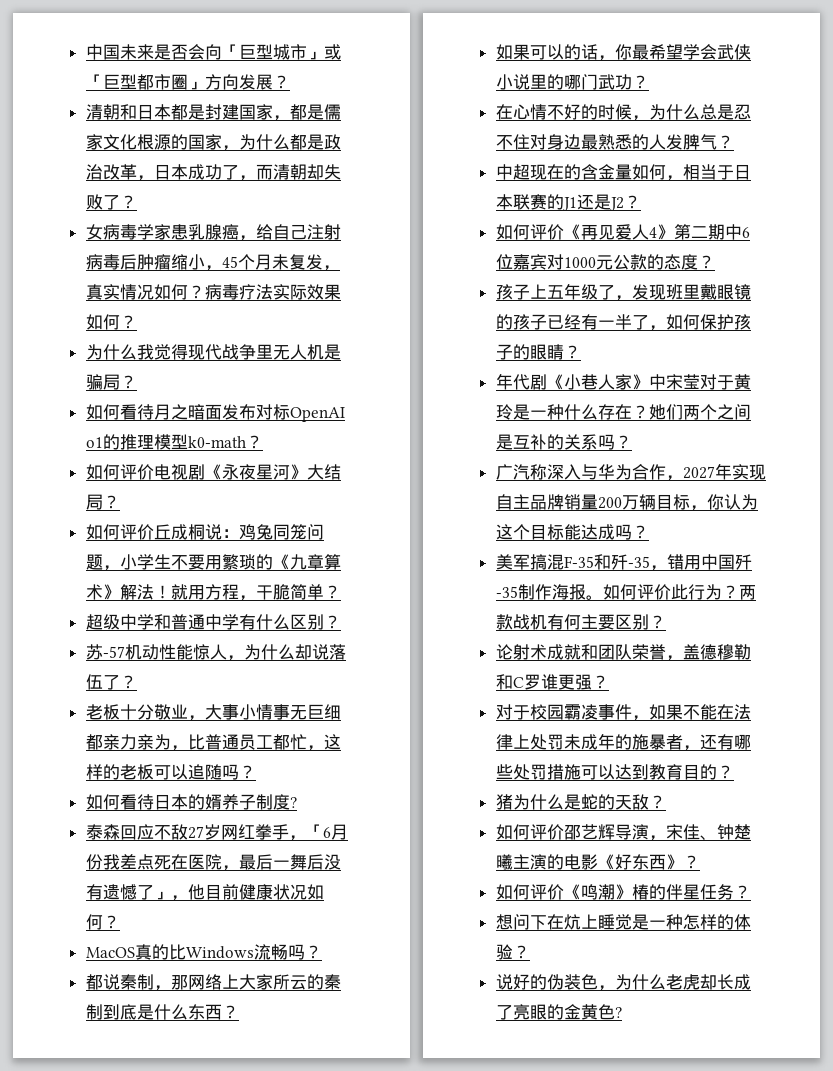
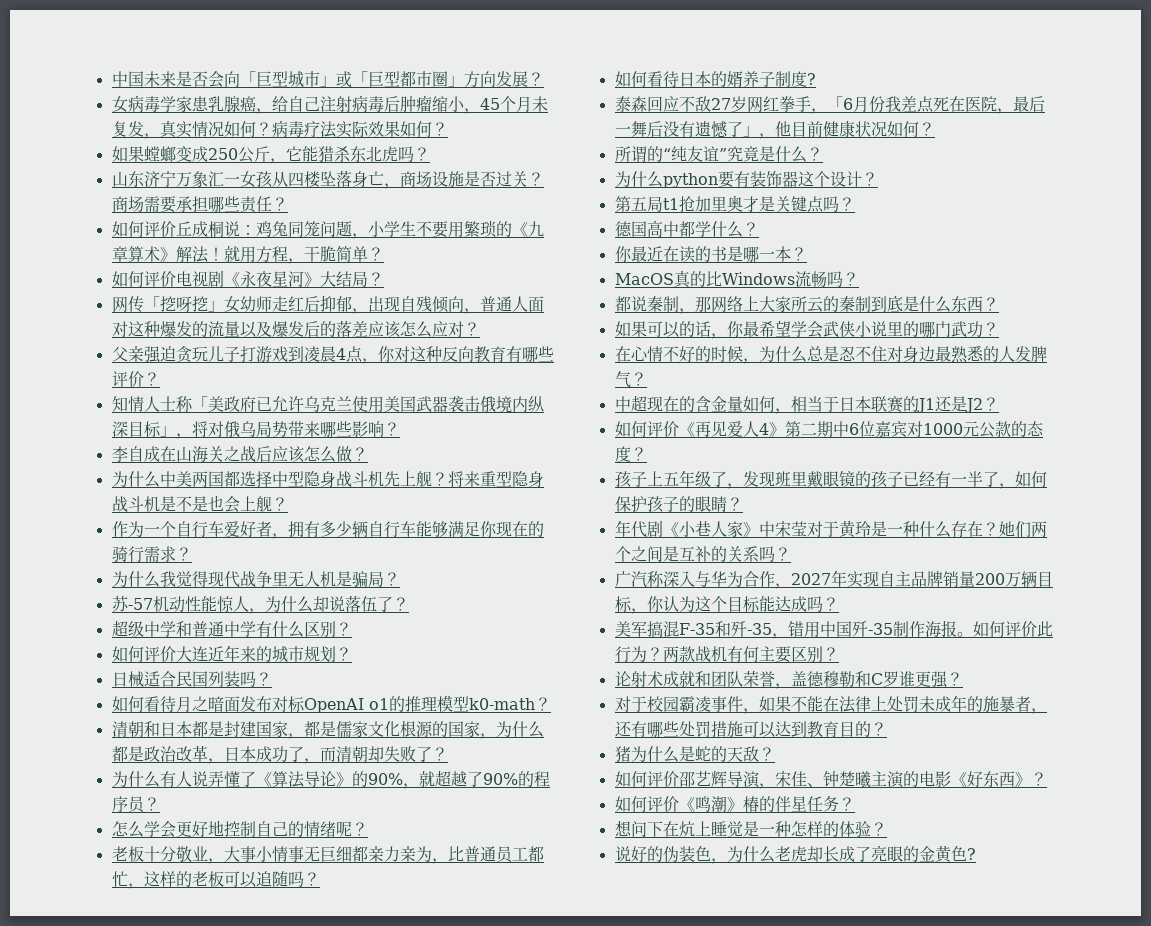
(290, 82) none -> [111,95,548,114] [111,120,448,139] [111,146,430,164] [111,170,544,189] [111,196,288,213] [111,220,544,239] [111,246,384,264] [111,270,384,287] [111,295,544,314] [111,320,480,338] [111,346,554,364] [111,371,160,387] [111,396,544,413] [111,421,400,439] [111,446,368,463] [111,471,544,488] [111,495,288,513] [111,521,544,539] [111,546,192,563] [111,571,400,588] [111,595,409,614] [111,620,352,638] [111,645,352,663] [111,671,272,687] [111,695,551,713] // 女病毒学家患乳腺癌，给自己注射病毒后肿瘤缩小，45个月未复发，真实情况如何？病毒疗法实际效果如何？ // 如果螳螂变成250公斤，它能猎杀东北虎吗？ // 山东济宁万象汇一女孩从四楼坠落身亡，商场设施是否过关？商场需要承担哪些责任？ // 如何评价丘成桐说：鸡兔同笼问题，小学生不要用繁琐的《九章算术》解法！就用方程，干脆简单？ // 如何评价电视剧《永夜星河》大结局？ // 网传「挖呀挖」女幼师走红后抑郁，出现自残倾向，普通人面对这种爆发的流量以及爆发后的落差应该怎么应对？ // 父亲强迫贪玩儿子打游戏到凌晨4点，你对这种反向教育有哪些评价？ // 知情人士称「美政府已允许乌克兰使用美国武器袭击俄境内纵深目标」，将对俄乌局势带来哪些影响？ // 李自成在山海关之战后应该怎么做？ // 为什么中美两国都选择中型隐身战斗机先上舰？将来重型隐身战斗机是不是也会上舰？ // 作为一个自行车爱好者，拥有多少辆自行车能够满足你现在的骑行需求？ // 为什么我觉得现代战争里无人机是骗局？ // 苏-57机动性能惊人，为什么却说落伍了？ // 超级中学和普通中学有什么区别？ // 如何评价大连近年来的城市规划？ // 日械适合民国列装吗？ // 如何看待月之暗面发布对标OpenAI o1的推理模型k0-math？
[85,224,341,241] [85,254,340,271] [85,284,341,300] [85,314,137,330] [85,344,341,360] [85,374,137,390] [85,404,345,422] [85,434,263,450] [85,464,341,480] [85,494,120,510] [85,524,324,540] [85,554,341,571] [85,584,341,601] [85,614,341,630] [85,644,346,661] [85,674,120,690] 女病毒学家患乳腺癌，给自己注射病毒后肿瘤缩小，45个月未复发，真实情况如何？病毒疗法实际效果如何？ // 为什么我觉得现代战争里无人机是骗局？ // 如何看待月之暗面发布对标OpenAI o1的推理模型k0-math？ // 如何评价电视剧《永夜星河》大结局？ // 如何评价丘成桐说：鸡兔同笼问题，小学生不要用繁琐的《九章算术》解法！就用方程，干脆简单？ // 超级中学和普通中学有什么区别？ // 苏-57机动性能惊人，为什么却说落伍了 -> [111,770,550,789] [111,796,160,813] [111,820,352,838] 为什么有人说弄懂了《算法导论》的90%，就超越了90%的程序员？ // 怎么学会更好地控制自己的情绪呢
(120, 922) none -> [614,146,823,163] [614,171,878,188] [614,196,855,213] [614,220,759,238] [614,246,807,263] // 所谓的“纯友谊”究竟是什么？ // 为什么python要有装饰器这个设计？ // 第五局t1抢加里奥才是关键点吗？ // 德国高中都学什么？ // 你最近在读的书是哪一本？

